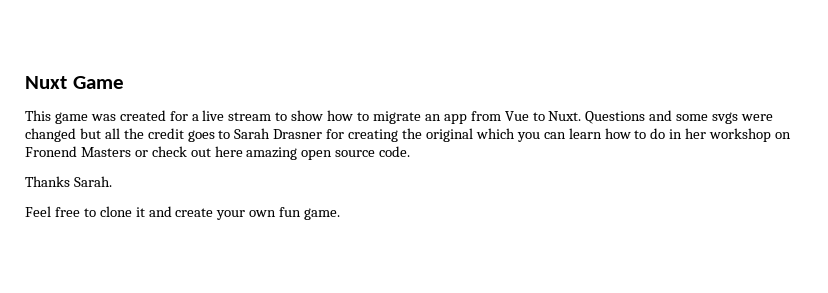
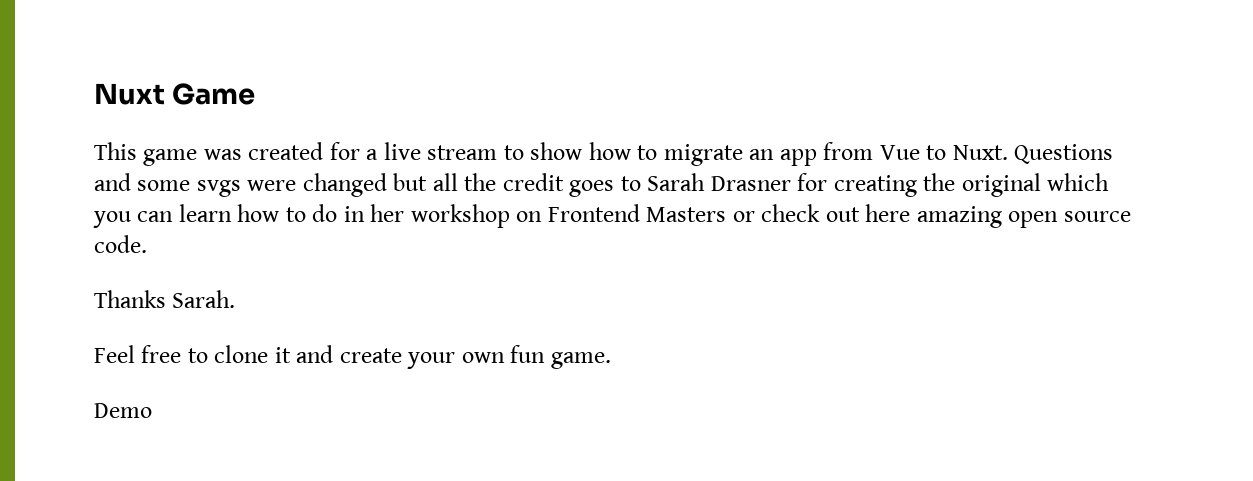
[25,146,77,157] Fronend -> [547,204,640,222] Frontend
(341, 214) none -> [94,403,152,418] // Demo

